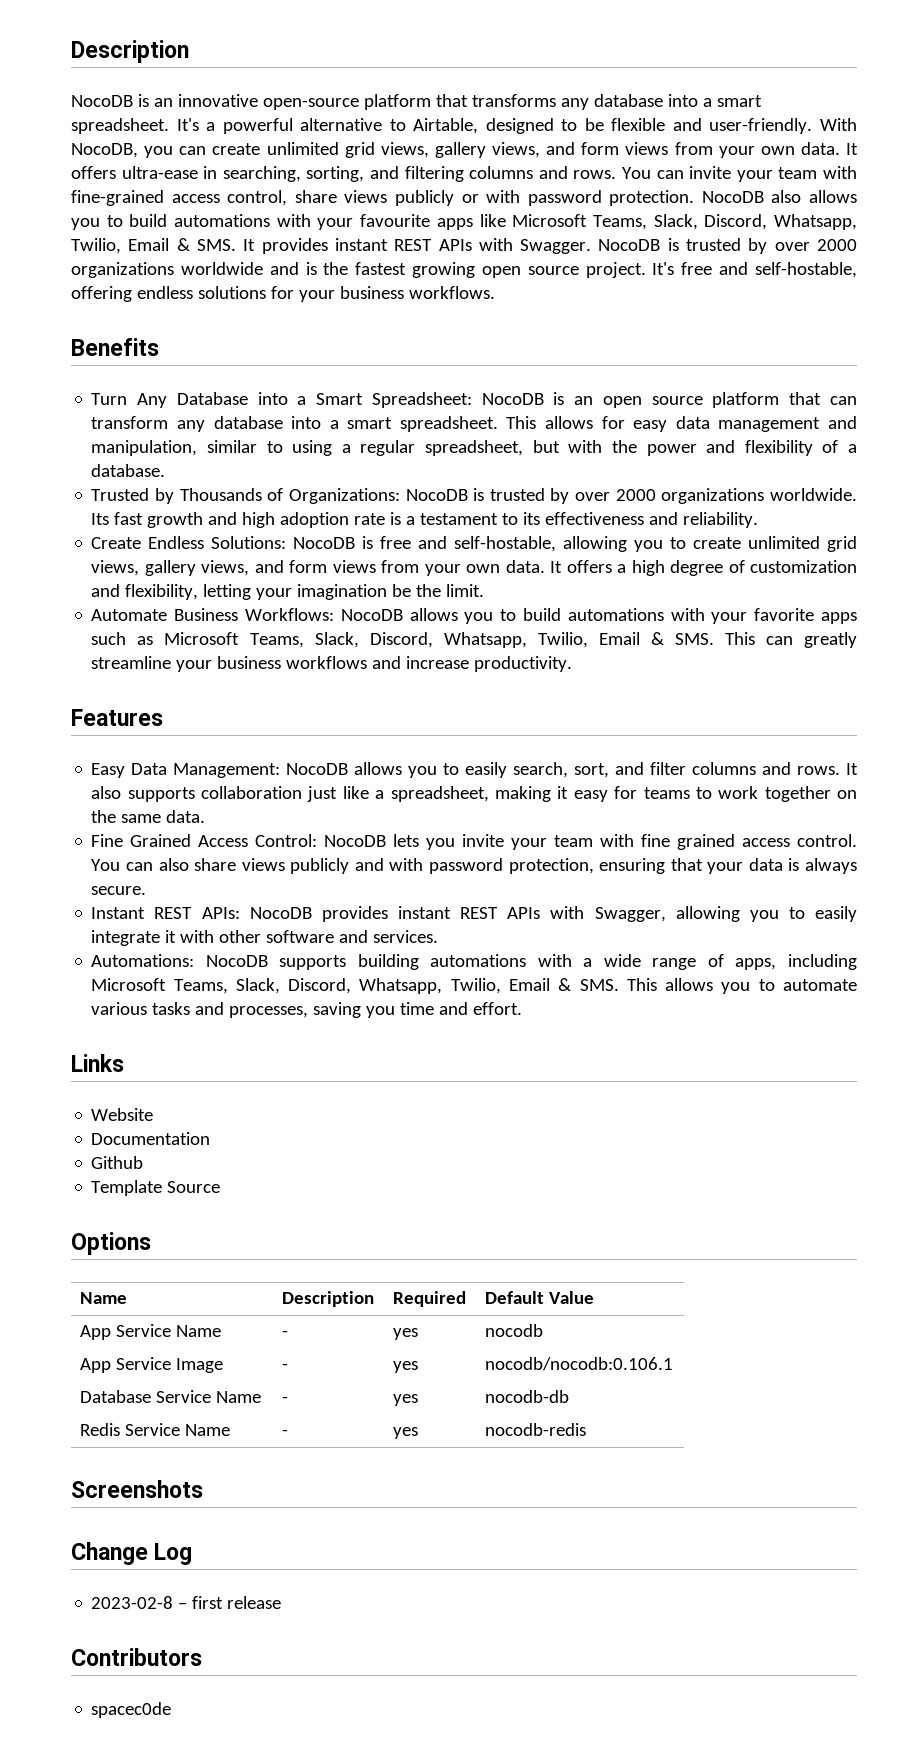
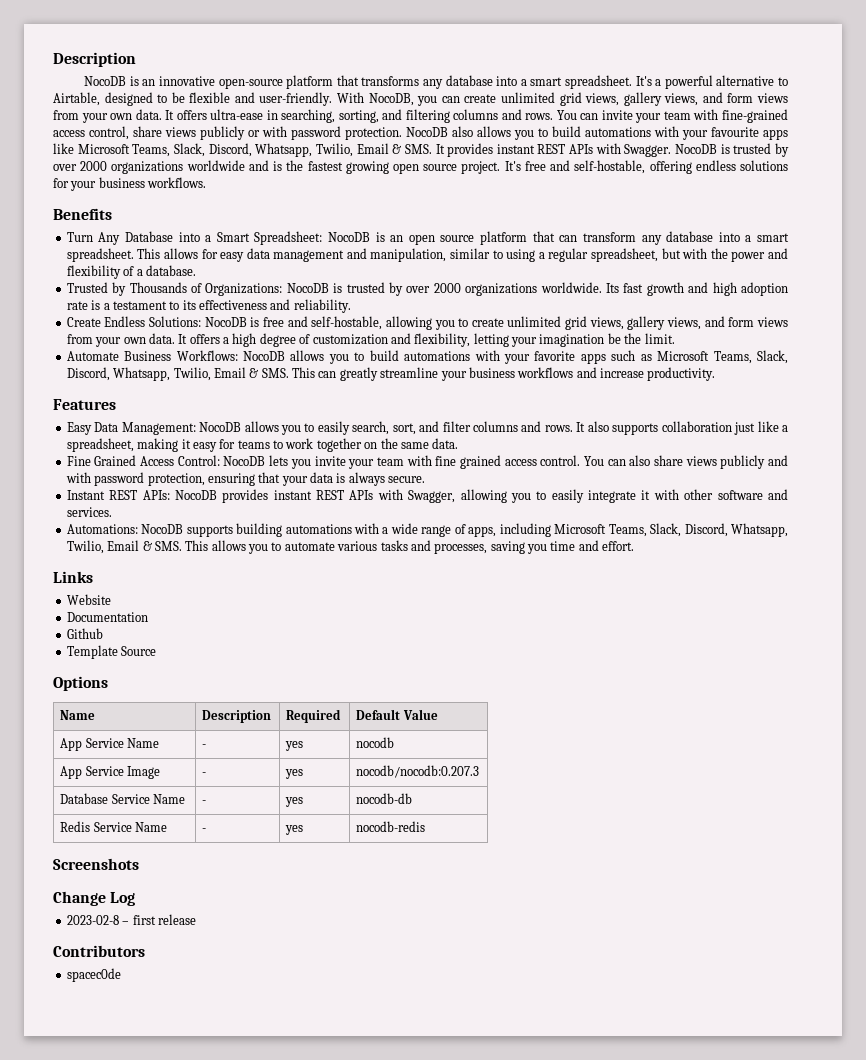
[484,1357,673,1371] nocodb/nocodb:0.106.1 -> [356,765,480,778] nocodb/nocodb:0.207.3

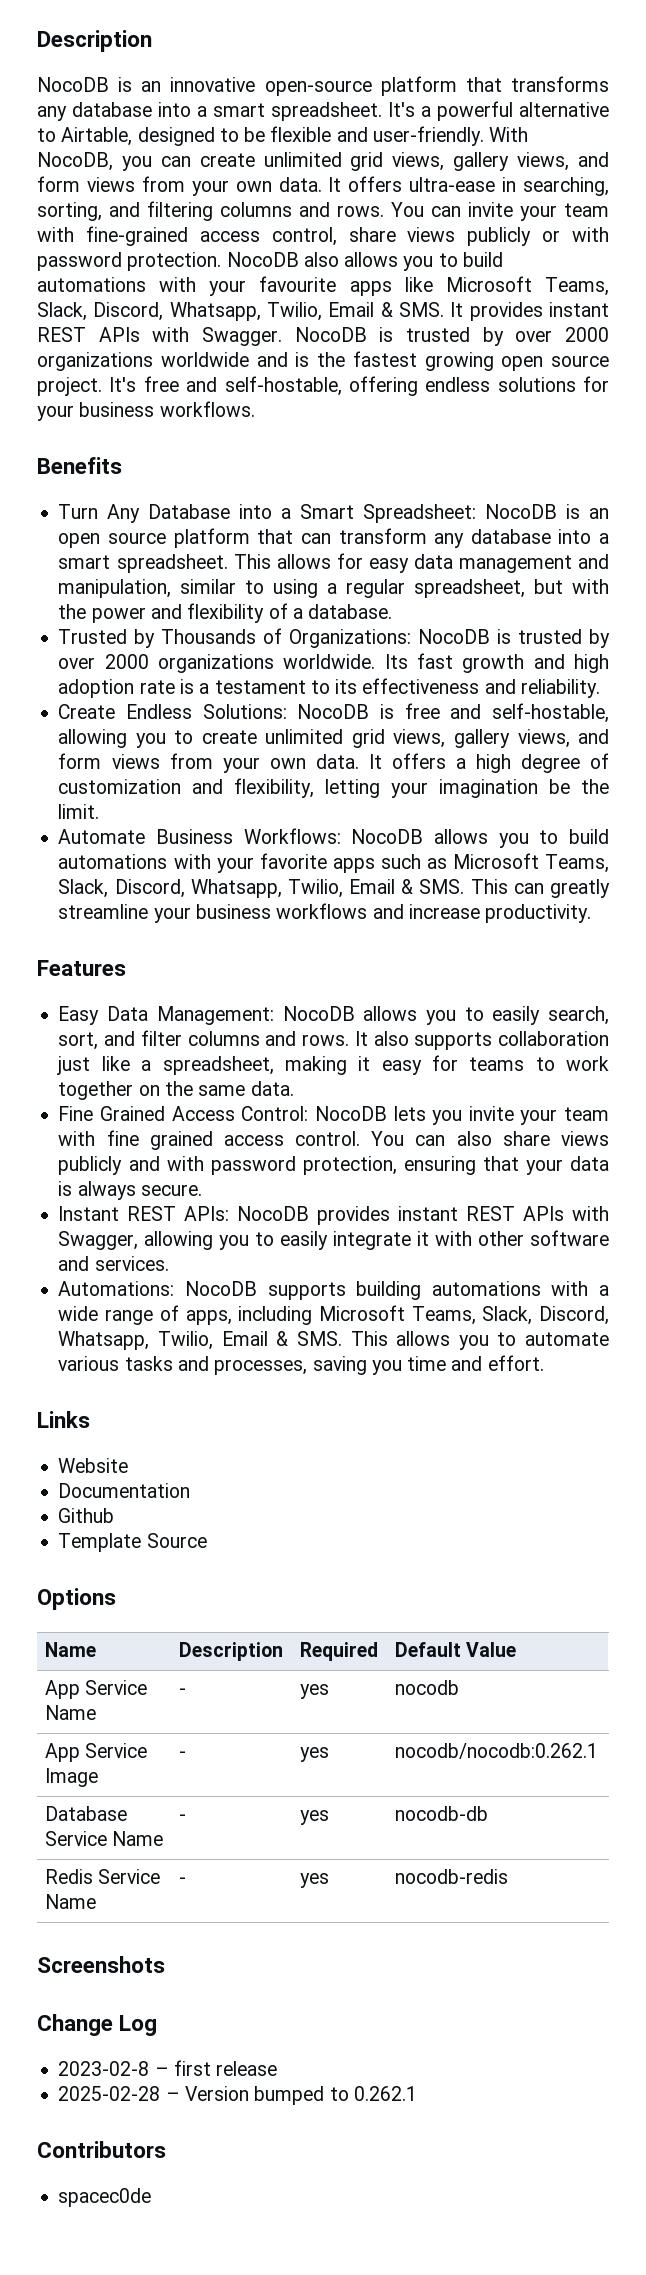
[356,765,480,778] nocodb/nocodb:0.207.3 -> [395,1743,599,1759] nocodb/nocodb:0.262.1
(196, 919) none -> [58,2086,417,2105] // 2025-02-28 – Version bumped to 0.262.1

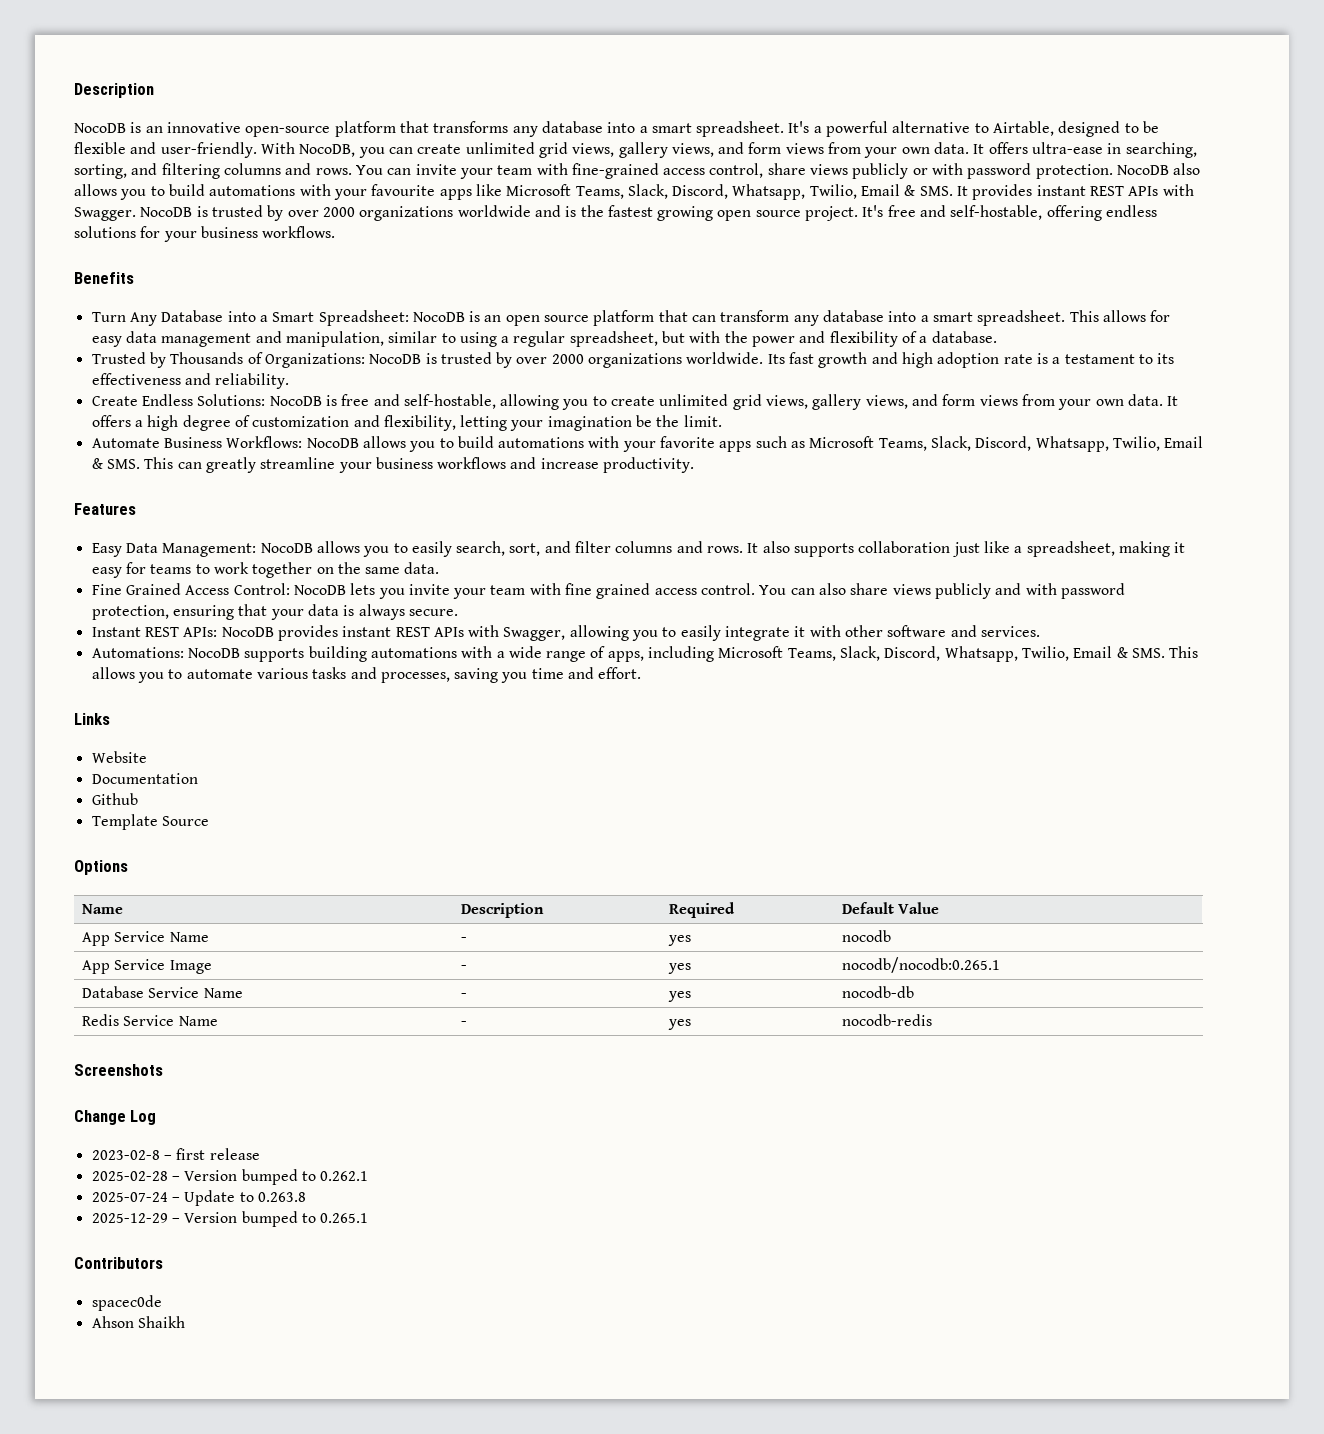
[395,1743,599,1759] nocodb/nocodb:0.262.1 -> [842,957,1001,973] nocodb/nocodb:0.265.1
(417, 2093) none -> [91,1190,306,1206] [91,1211,369,1227] // 2025-07-24 – Update to 0.263.8 // 2025-12-29 – Version bumped to 0.265.1
(152, 2197) none -> [91,1316,185,1328] // Ahson Shaikh

